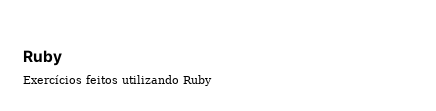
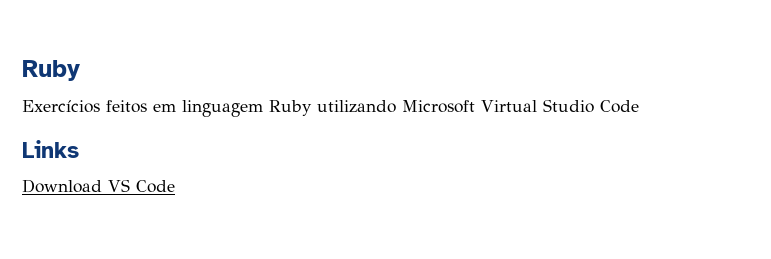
[122,75,212,86] utilizando Ruby -> [153,99,639,117] [22,140,79,158] [22,179,175,193] em linguagem Ruby utilizando Microsoft Virtual Studio Code // Links // Download VS Code

